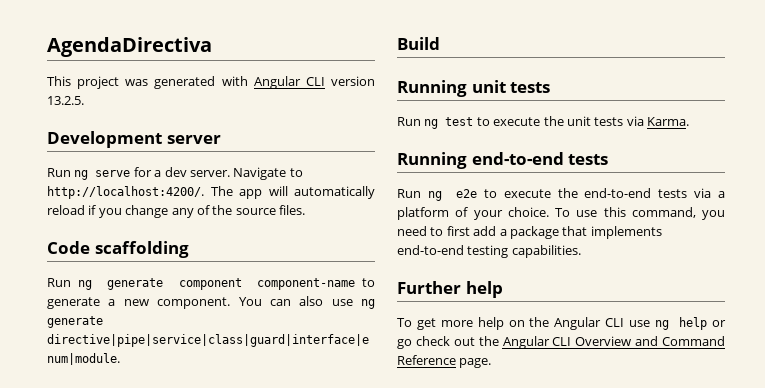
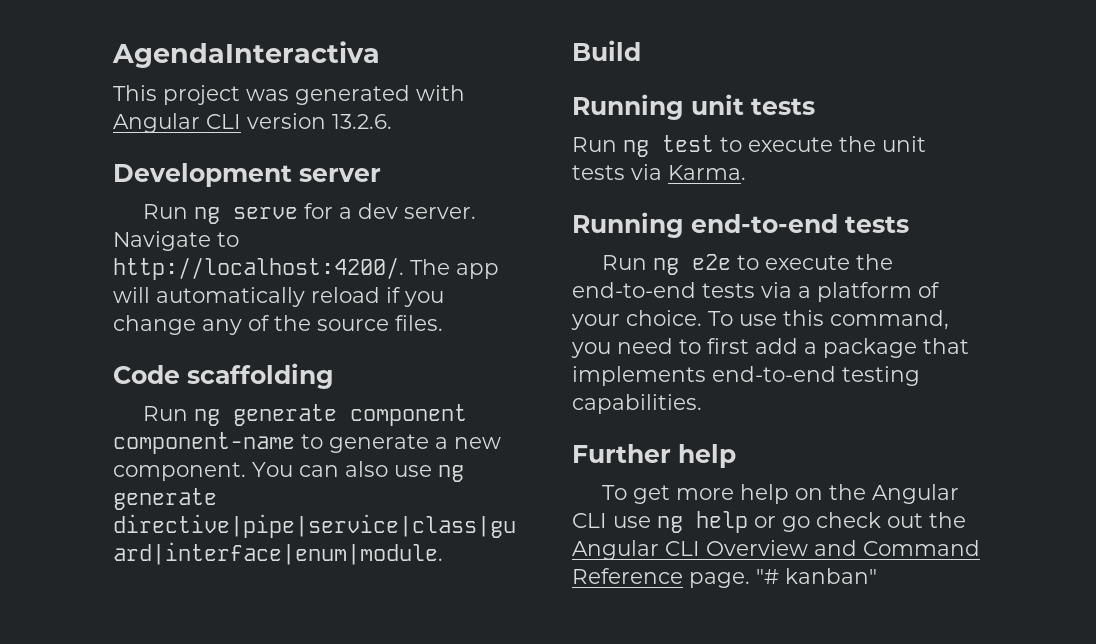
[47,37,212,57] AgendaDirectiva -> [112,41,380,68] AgendaInteractiva
[47,96,84,105] 13.2.5. -> [332,114,392,129] 13.2.6.
(492, 363) none -> [756,568,877,584] "# kanban"

